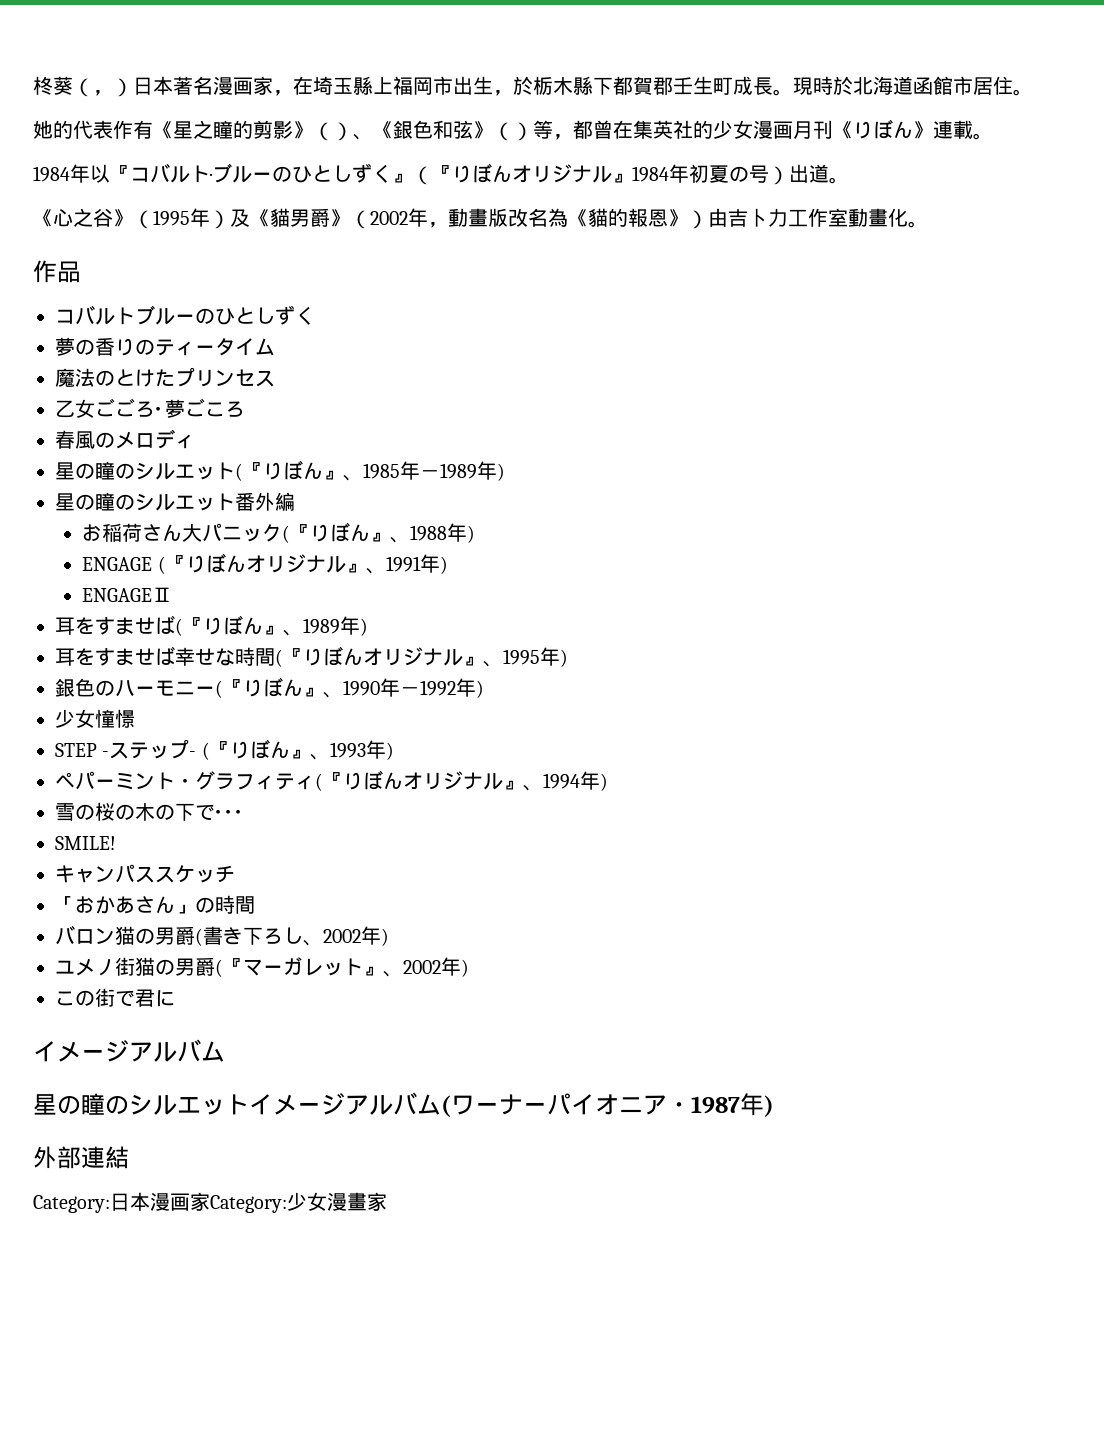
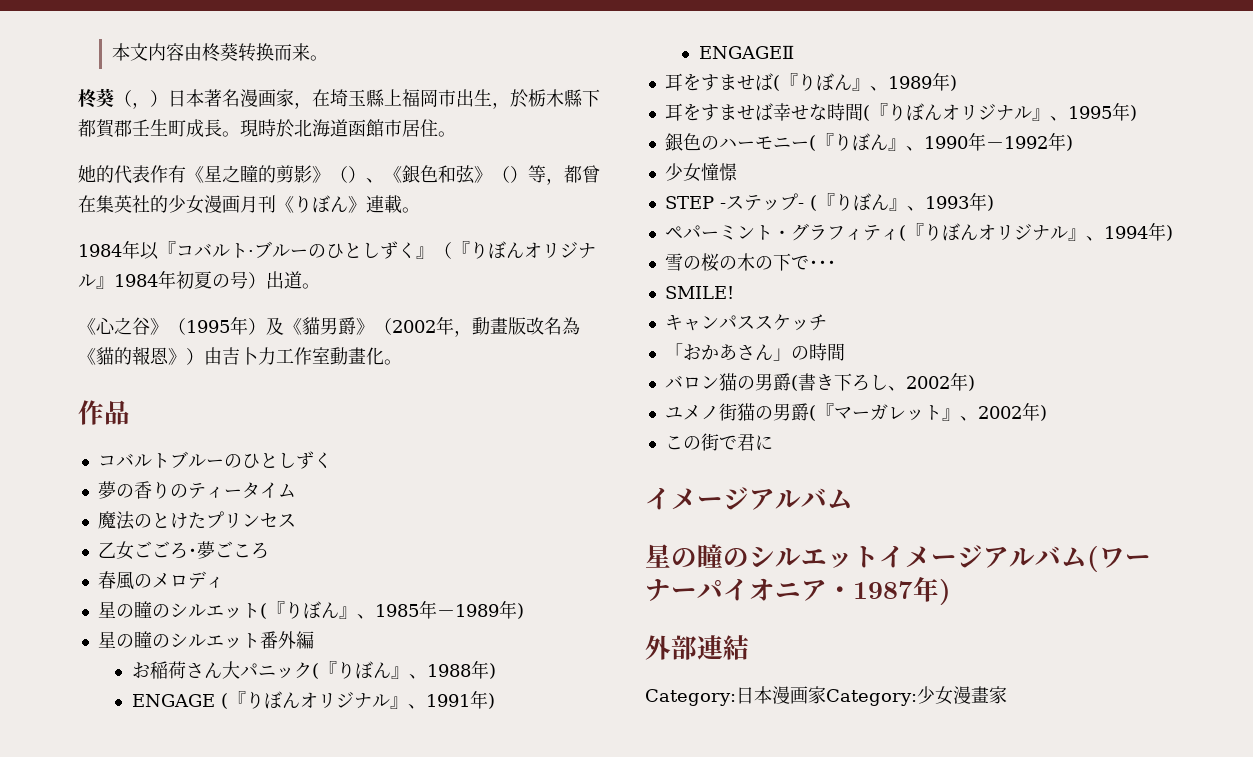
(33, 85) none -> [111,43,328,62] 本文内容由柊葵转换而来。 //

